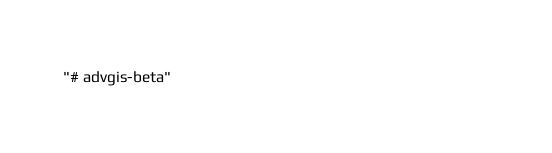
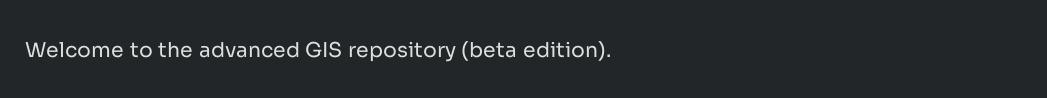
[63,71,172,86] "# advgis-beta" -> [25,41,611,62] Welcome to the advanced GIS repository (beta edition).

